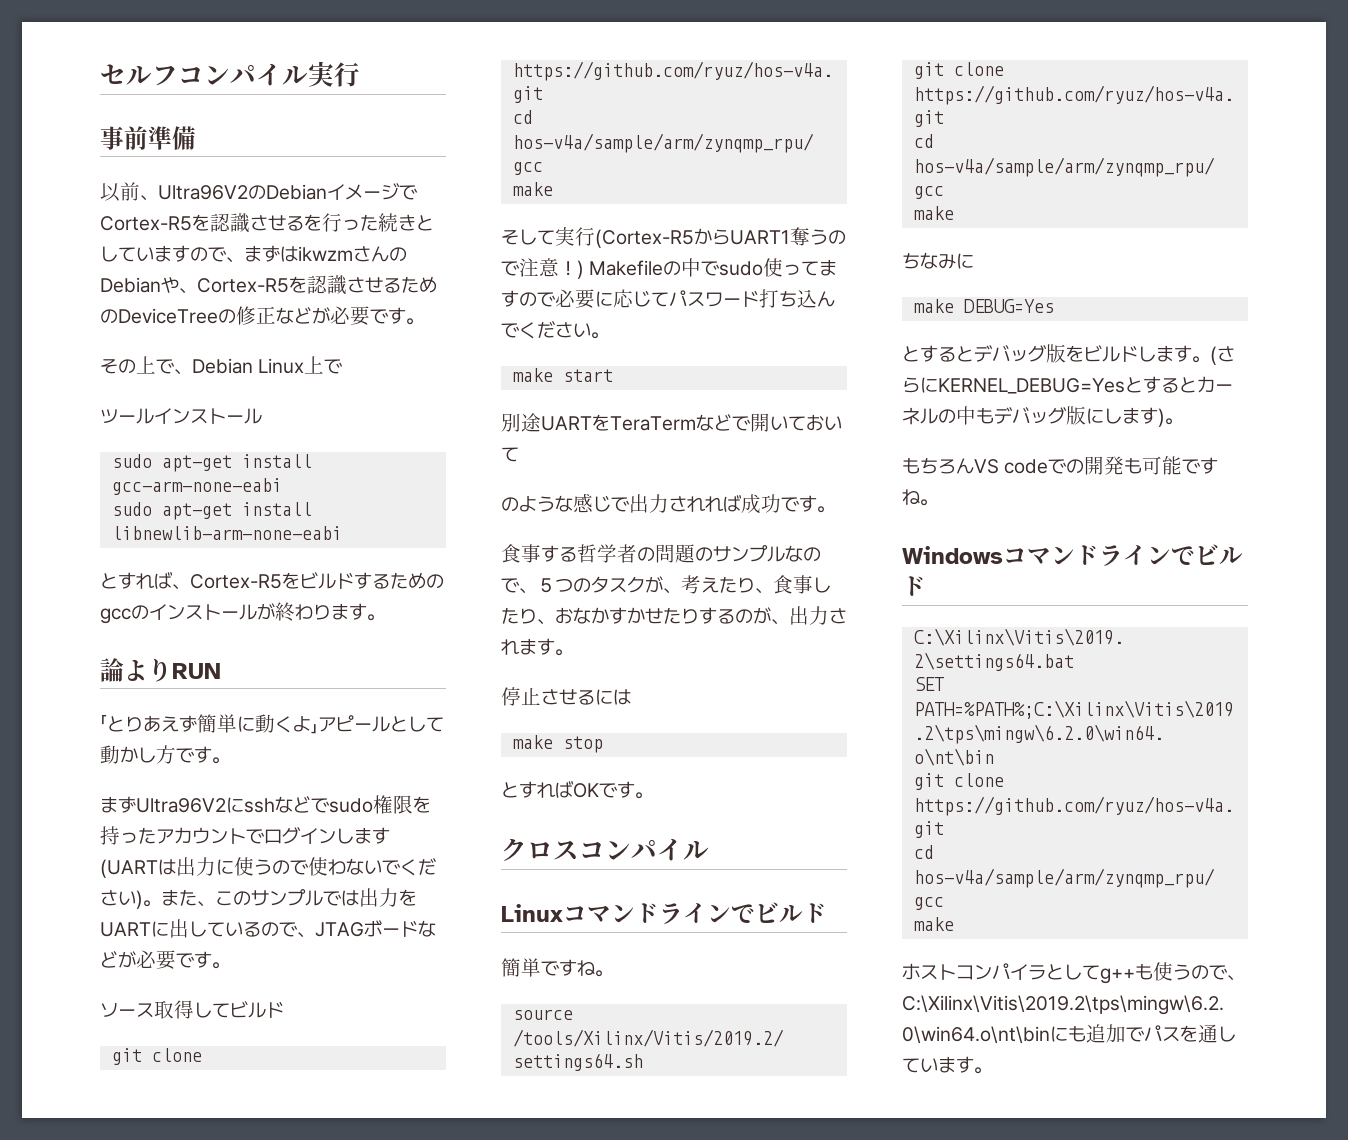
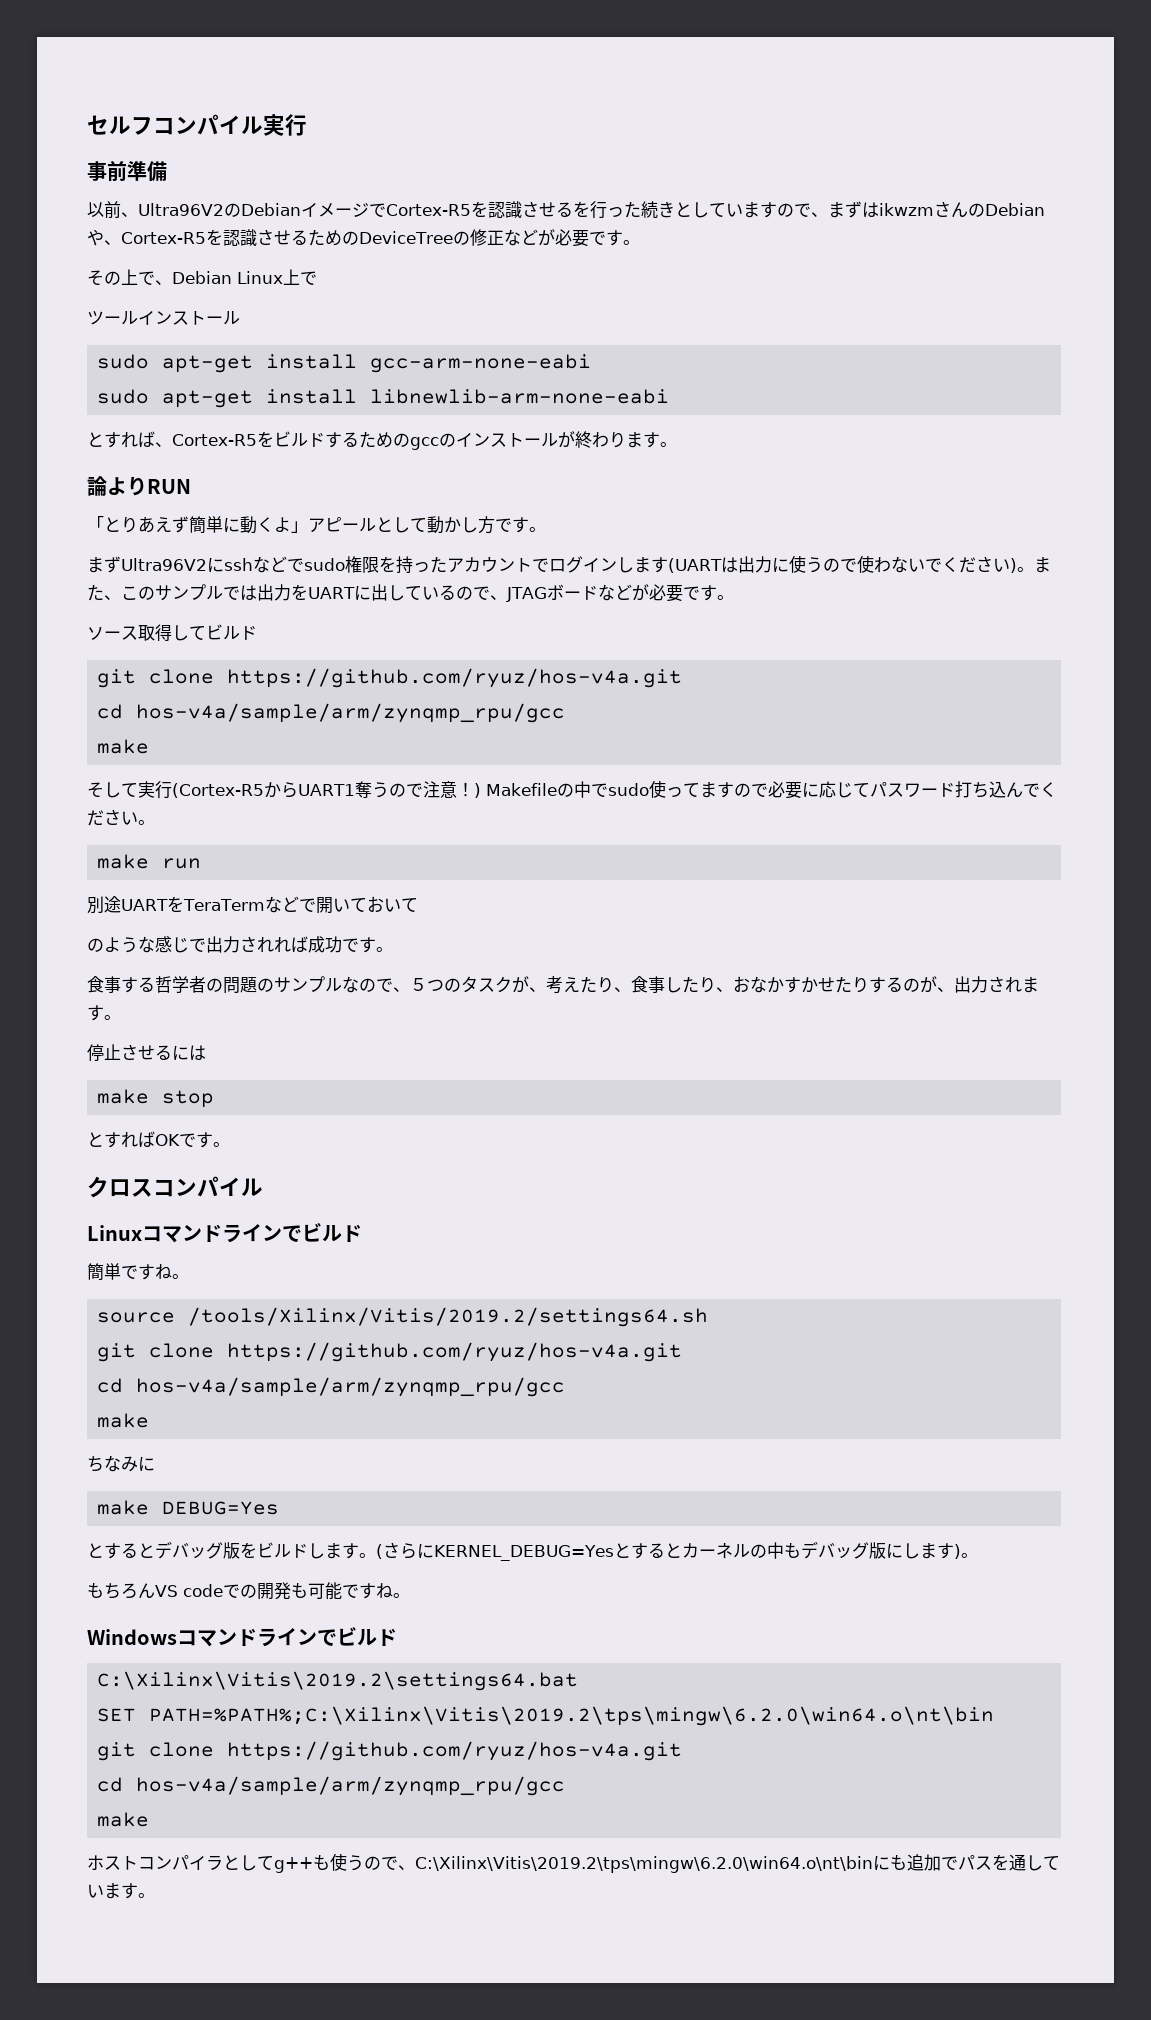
[562,369,613,382] start -> [162,858,202,869] run

